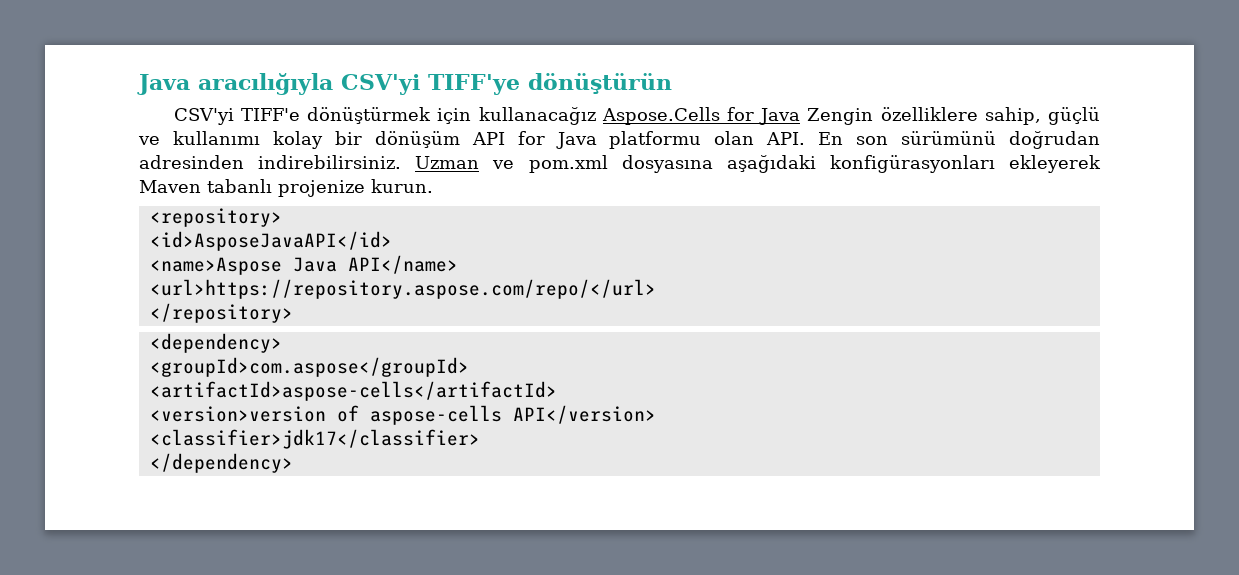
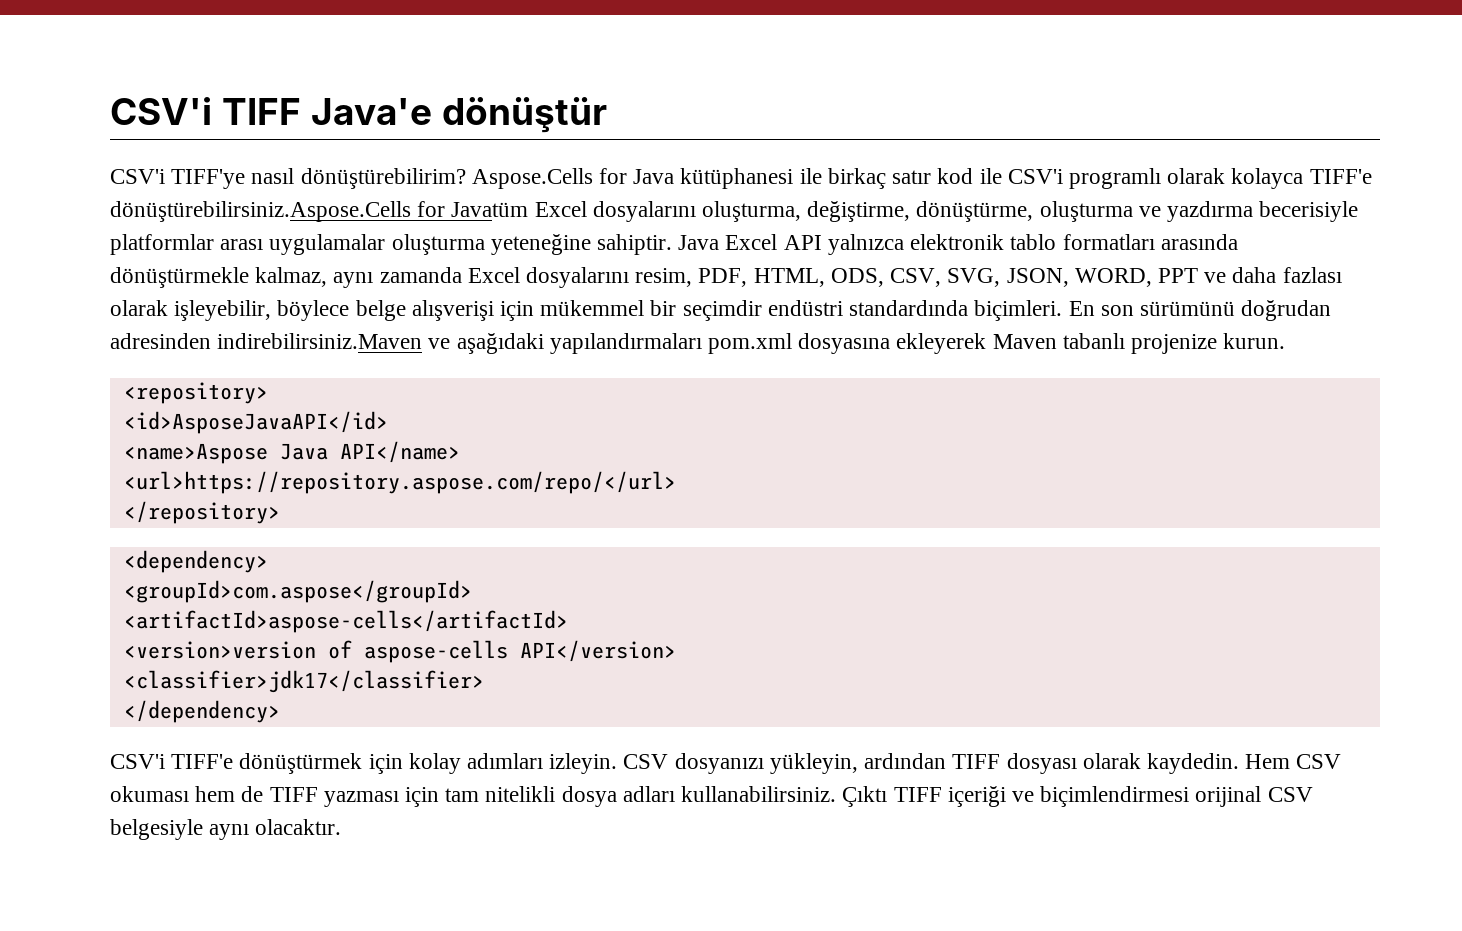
[137,73,672,95] [173,107,1101,125] [138,131,806,149] Java aracılığıyla CSV'yi TIFF'ye dönüştürün // CSV'yi TIFF'e dönüştürmek için kullanacağız Aspose.Cells for Java Zengin özelliklere sahip, güçlü ve kullanımı kolay bir dönüşüm API for Java platformu olan API. -> [110,97,607,133] [110,168,1372,189] [110,201,1359,222] [110,234,1238,255] [110,267,1342,288] [110,300,1063,321] CSV'i TIFF Java'e dönüştür // CSV'i TIFF'ye nasıl dönüştürebilirim? Aspose.Cells for Java kütüphanesi ile birkaç satır kod ile CSV'i programlı olarak kolayca TIFF'e dönüştürebilirsiniz.Aspose.Cells for Javatüm Excel dosyalarını oluşturma, değiştirme, dönüştürme, oluşturma ve yazdırma becerisiyle platformlar arası uygulamalar oluşturma yeteneğine sahiptir. Java Excel API yalnızca elektronik tablo formatları arasında dönüştürmekle kalmaz, aynı zamanda Excel dosyalarını resim, PDF, HTML, ODS, CSV, SVG, JSON, WORD, PPT ve daha fazlası olarak işleyebilir, böylece belge alışverişi için mükemmel bir seçimdir endüstri standardında biçimleri.
[258,155,995,173] indirebilirsiniz. Uzman ve pom.xml dosyasına aşağıdaki konfigürasyonları -> [217,333,891,354] indirebilirsiniz.Maven ve aşağıdaki yapılandırmaları pom.xml dosyasına
(293, 463) none -> [110,753,1342,774] [110,786,1313,807] [110,819,342,840] // CSV'i TIFF'e dönüştürmek için kolay adımları izleyin. CSV dosyanızı yükleyin, ardından TIFF dosyası olarak kaydedin. Hem CSV okuması hem de TIFF yazması için tam nitelikli dosya adları kullanabilirsiniz. Çıktı TIFF içeriği ve biçimlendirmesi orijinal CSV belgesiyle aynı olacaktır.

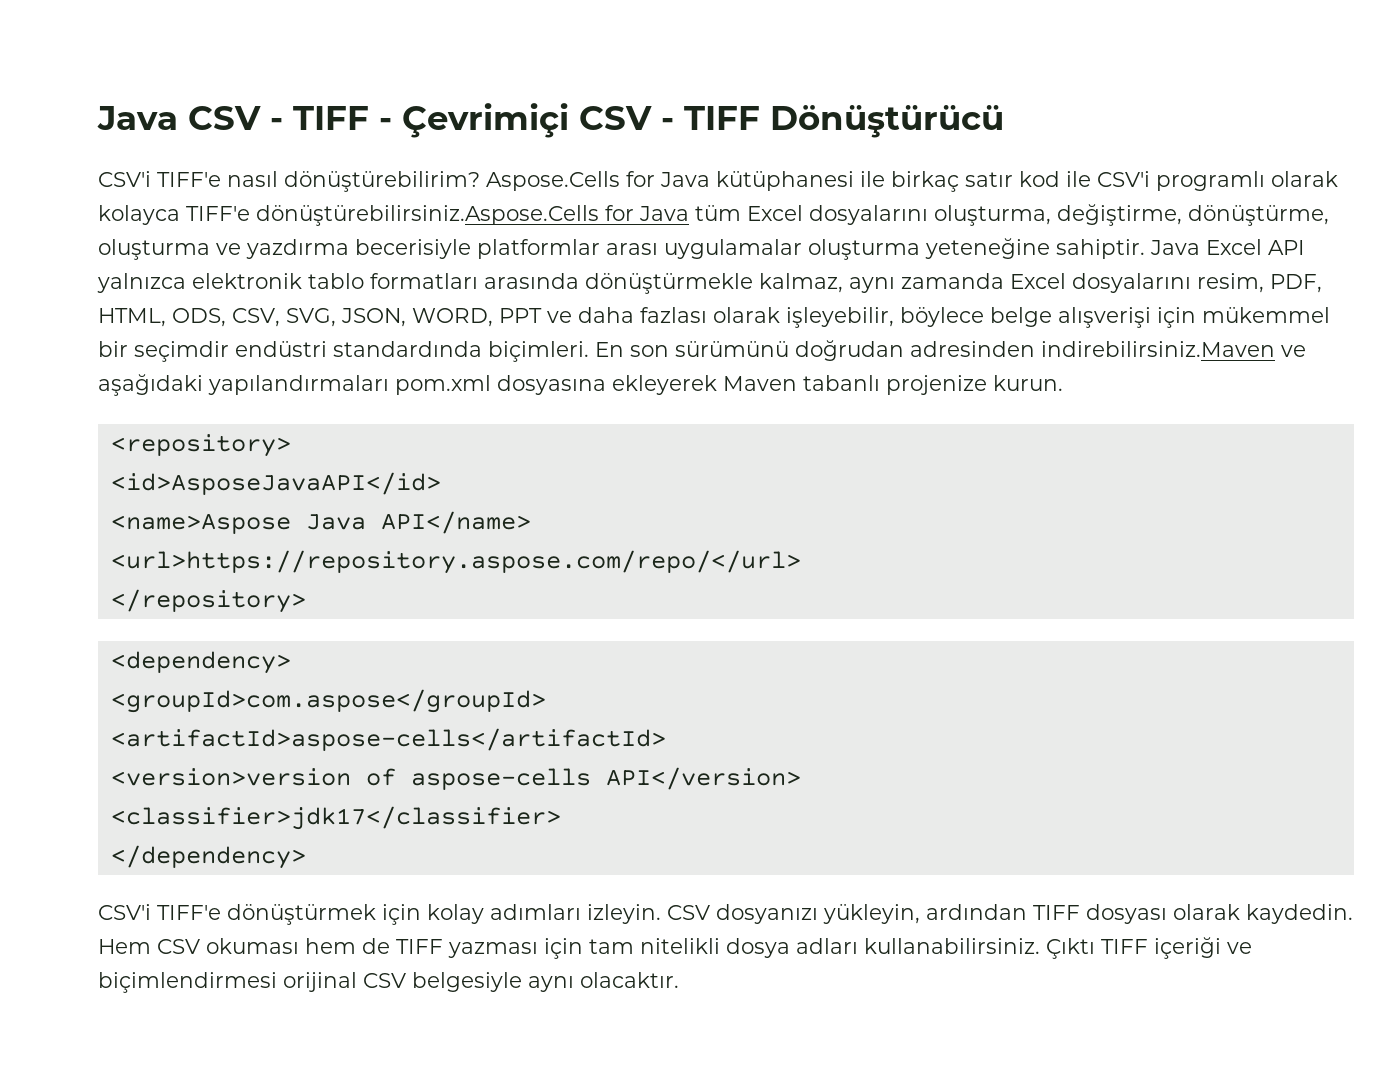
[110,97,607,133] [110,169,246,189] CSV'i TIFF Java'e dönüştür // CSV'i TIFF'ye -> [97,103,1004,138] [98,171,221,187] Java CSV - TIFF - Çevrimiçi CSV - TIFF Dönüştürücü // CSV'i TIFF'e
[451,202,529,217] Javatüm -> [639,205,741,221] Java tüm

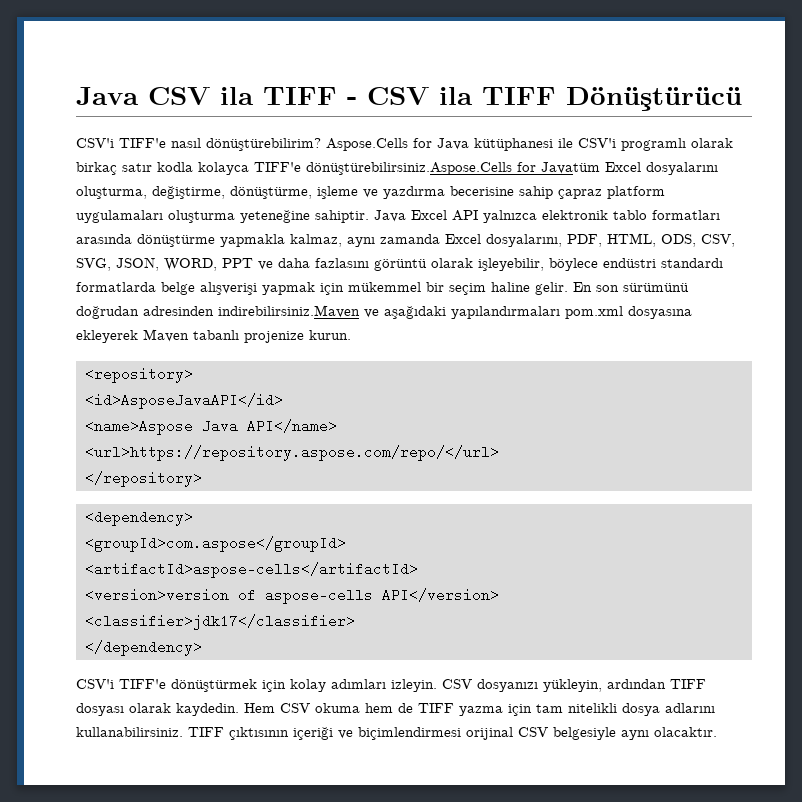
[270,118,283,130] - -> [220,87,254,105] ila
[402,103,674,138] Çevrimiçi CSV - -> [367,87,473,105] CSV ila
[891,171,1338,192] birkaç satır kod ile CSV'i programlı olarak -> [578,138,733,151] [76,162,193,175] CSV'i programlı olarak birkaç satır kodla
[639,205,741,221] Java tüm -> [541,162,600,174] Javatüm
[98,239,210,260] oluşturma -> [317,186,358,199] işleme
[355,239,802,259] becerisiyle platformlar arası uygulamalar -> [450,186,665,199] [76,210,163,223] becerisine sahip çapraz platform uygulamaları
[585,273,753,294] dönüştürmekle -> [137,234,285,247] dönüştürme yapmakla
[1072,273,1264,293] dosyalarını resim, -> [486,234,562,247] dosyalarını,
[640,307,707,323] fazlası -> [315,258,427,271] fazlasını görüntü
(984, 317) none -> [603,258,723,268] [76,282,156,292] endüstri standardı formatlarda
(1151, 317) none -> [262,282,315,295] yapmak
[134,341,589,362] seçimdir endüstri standardında biçimleri. -> [449,282,568,295] seçim haline gelir.
[206,938,299,954] okuması -> [315,703,360,713] okuma
[448,942,538,958] yazması -> [459,706,503,716] yazma
[796,938,1148,959] adları kullanabilirsiniz. Çıktı TIFF -> [665,703,715,713] [76,727,289,740] adlarını kullanabilirsiniz. TIFF çıktısının

